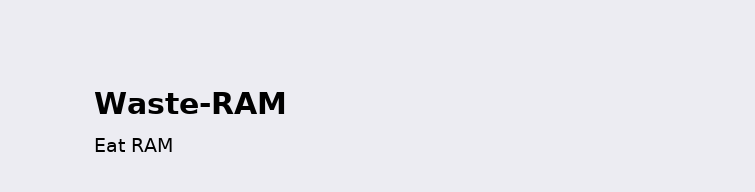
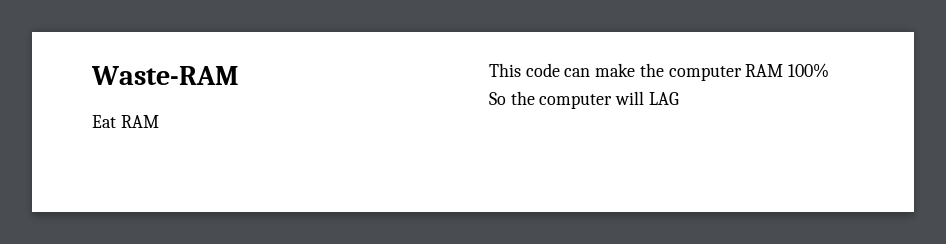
(173, 145) none -> [489,63,830,81] [489,91,679,109] // This code can make the computer RAM 100% // So the computer will LAG

